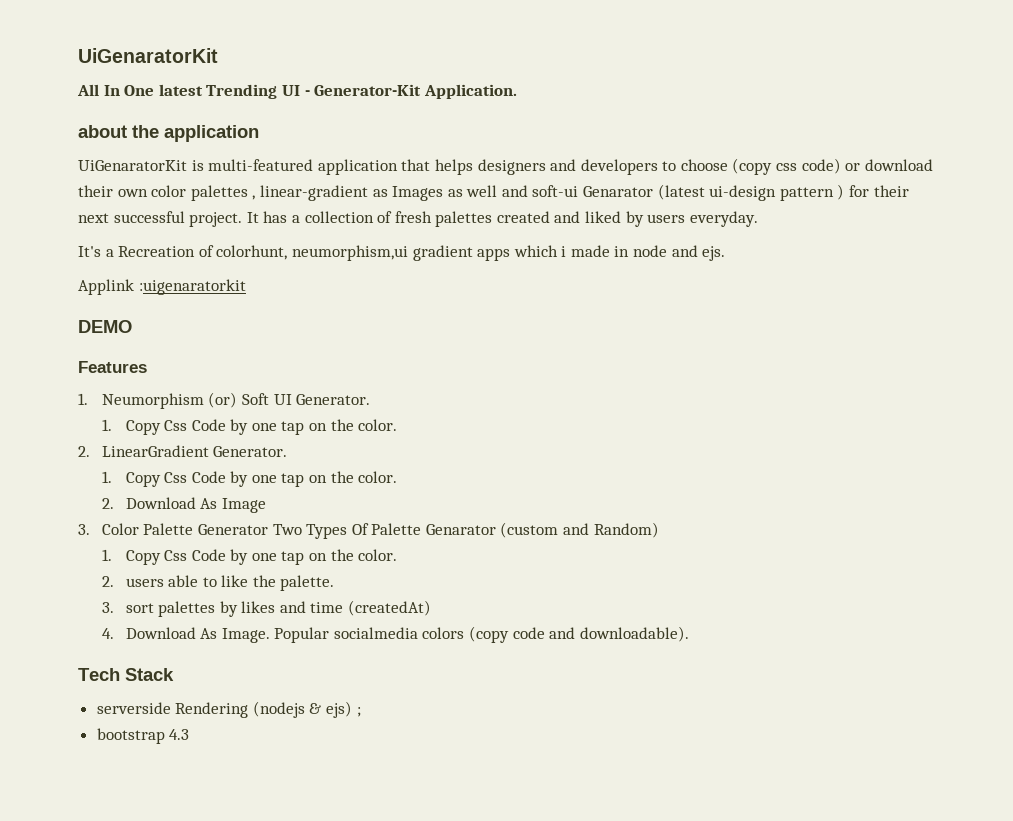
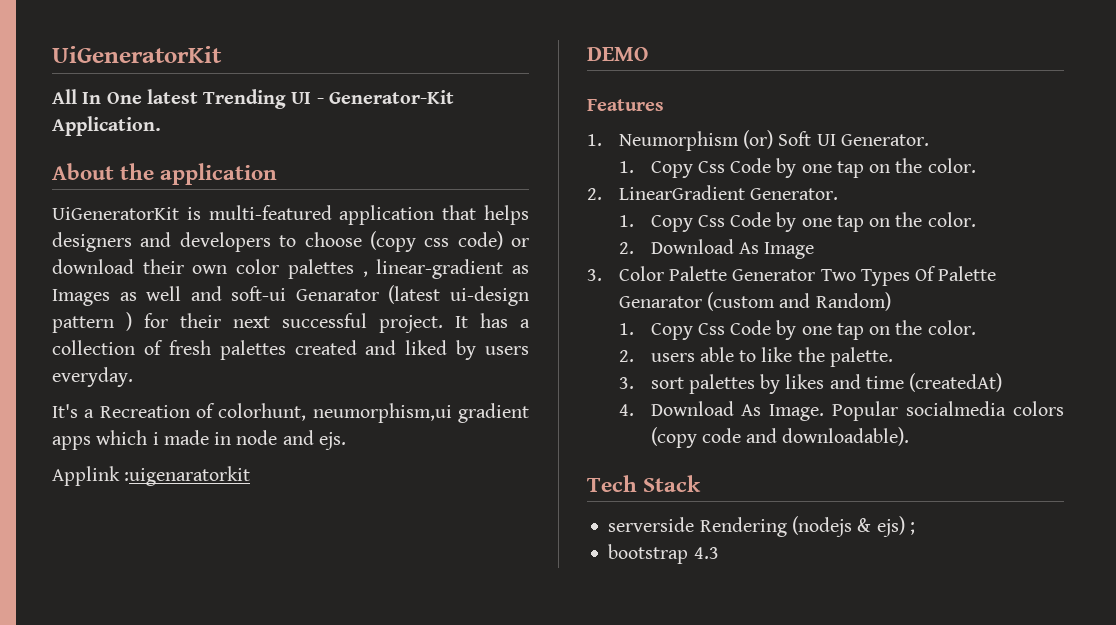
[78,48,218,63] UiGenaratorKit -> [52,46,222,63] UiGeneratorKit
[78,125,127,138] about -> [52,163,114,180] About
[78,160,187,171] UiGenaratorKit -> [52,207,179,220] UiGeneratorKit

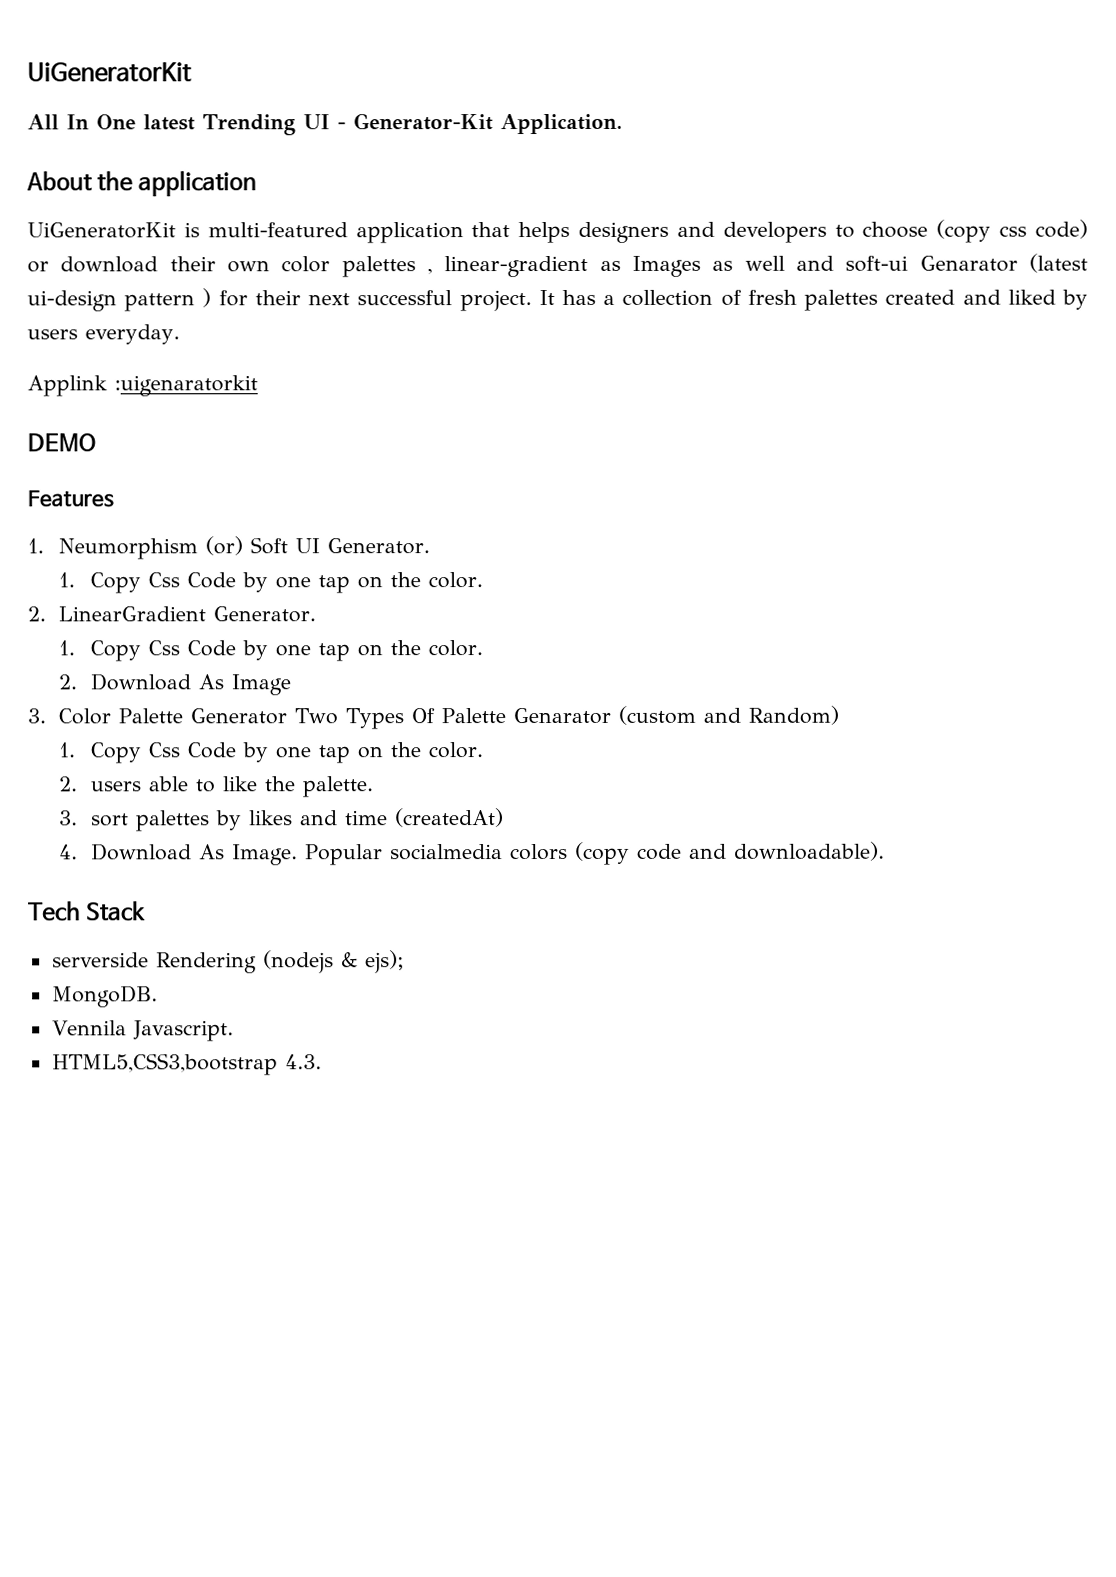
[52,403,529,423] [52,430,346,450] // It's a Recreation of colorhunt, neumorphism,ui gradient apps which i made in node and ejs. -> (180, 334) none
[876,516,915,537] [608,544,719,564] ejs) ; // bootstrap 4.3 -> [364,950,405,974] [51,985,158,1008] [51,1020,234,1042] [51,1053,322,1076] ejs); // MongoDB. // Vennila Javascript. // HTML5,CSS3,bootstrap 4.3.

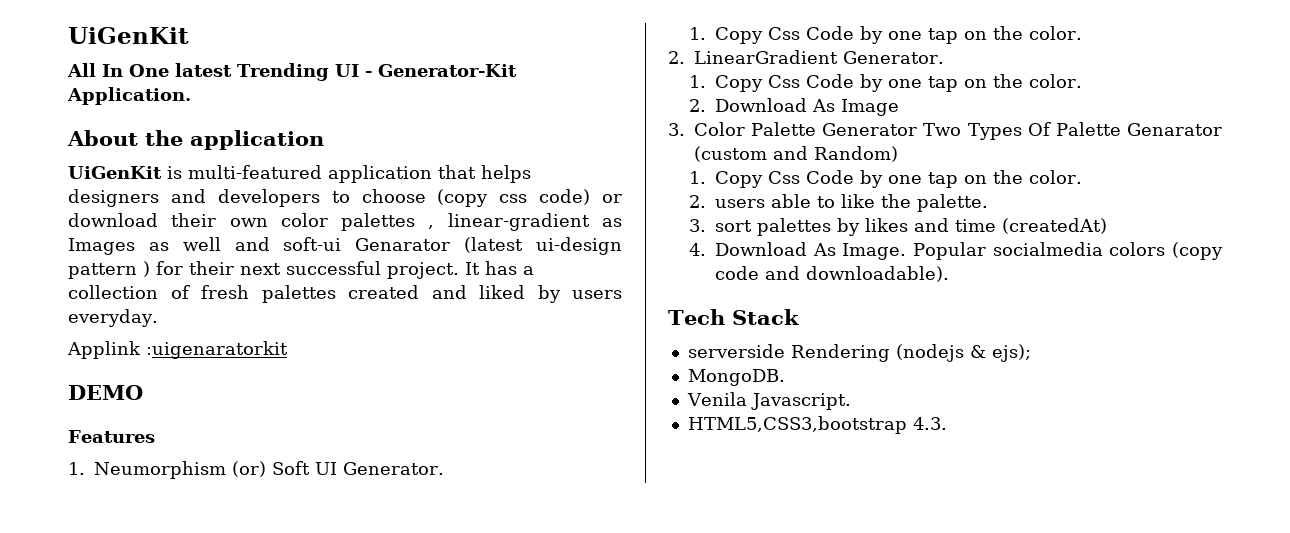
[27,62,192,82] UiGeneratorKit -> [68,27,189,44] UiGenKit
[27,222,176,239] UiGeneratorKit -> [68,166,162,179] UiGenKit
[51,1020,127,1036] Vennila -> [686,392,747,406] Venila

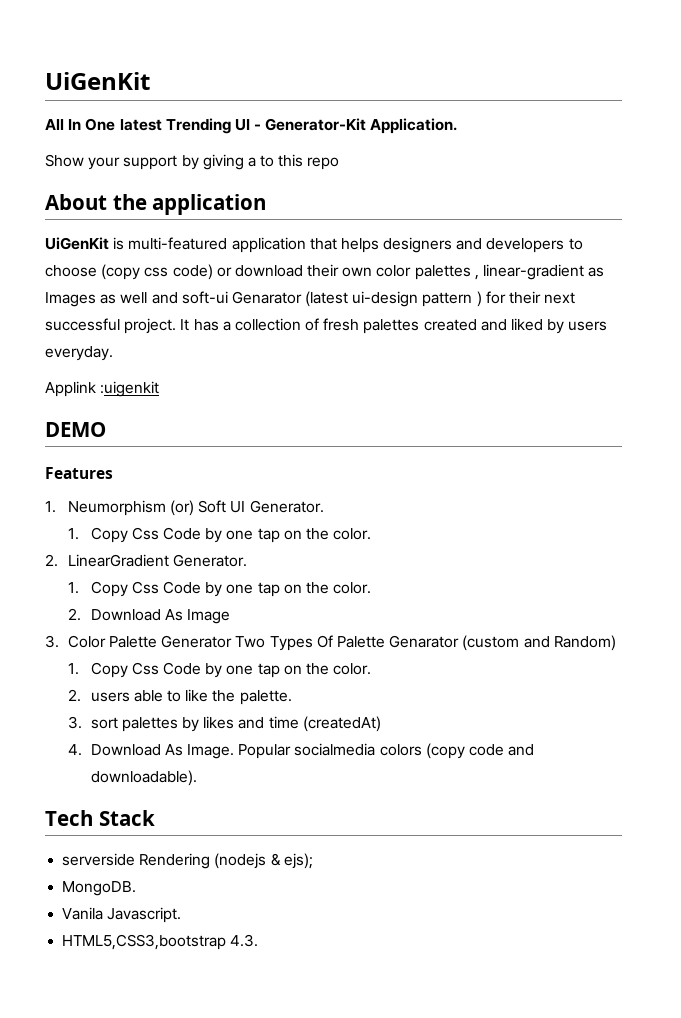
(191, 96) none -> [45,154,340,170] // Show your support by giving a to this repo
[146,341,288,359] :uigenaratorkit -> [100,381,160,397] :uigenkit
[686,392,747,406] Venila -> [62,907,104,920] Vanila

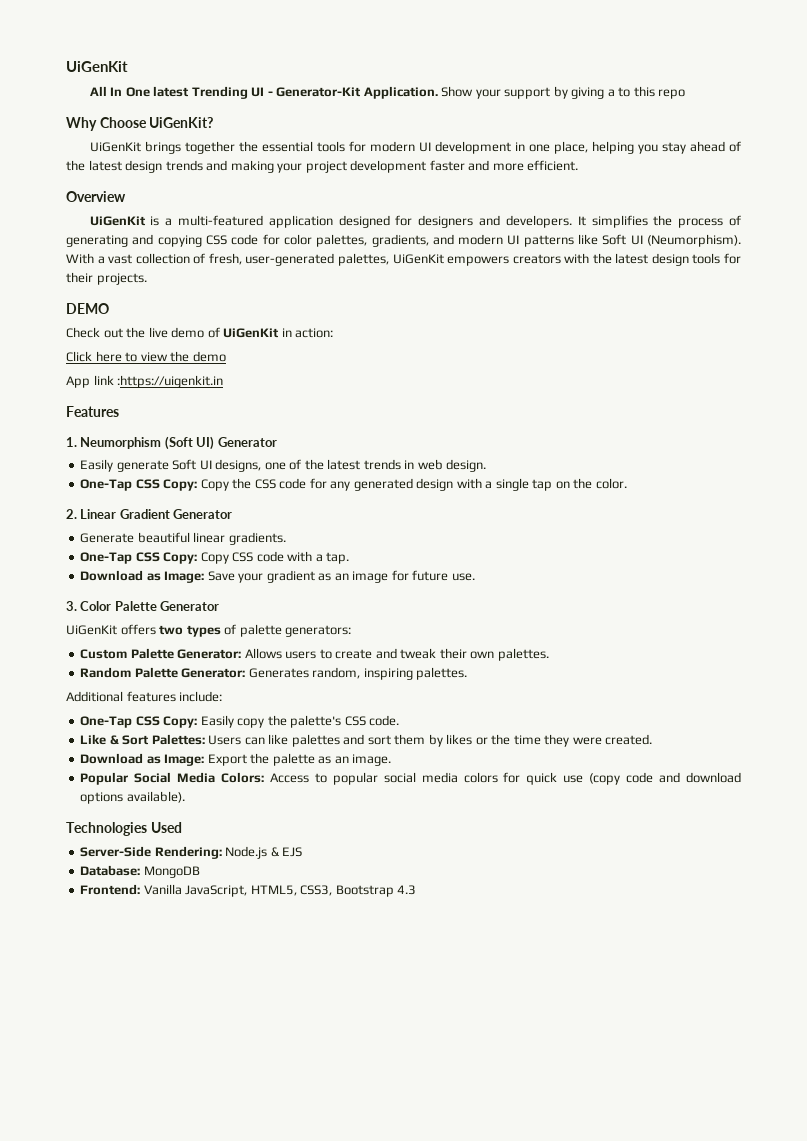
(458, 126) // -> (438, 92) none
[45,194,267,215] About the application -> [66,117,214,131] [89,141,742,154] [66,160,579,173] [66,191,126,202] Why Choose UiGenKit? // UiGenKit brings together the essential tools for modern UI development in one place, helping you stay ahead of the latest design trends and making your project development faster and more efficient. // Overview
(125, 243) none -> [165,218,173,226] a
[309,237,583,253] [45,264,605,280] [45,291,576,307] [45,318,608,334] [45,346,113,361] [45,381,160,397] [45,422,106,437] [45,467,113,479] [45,500,324,516] [67,527,372,543] [45,554,248,567] [67,581,372,597] [67,608,231,624] [45,635,616,651] [67,662,372,678] [67,689,292,705] [67,716,381,732] [67,743,535,759] [90,770,197,786] [45,810,155,826] [62,853,313,869] [62,881,137,896] [62,907,182,923] [62,934,259,950] that helps designers and developers to choose (copy css code) or download their own color palettes , linear-gradient as Images as well and soft-ui Genarator (latest ui-design pattern ) for their next successful project. It has a collection of fresh palettes created and liked by users everyday. // Applink :uigenkit // DEMO // Features // 1. Neumorphism (or) Soft UI Generator. // 1. Copy Css Code by one tap on the color. // 2. LinearGradient Generator. // 1. Copy Css Code by one tap on the color. // 2. Download As Image // 3. Color Palette Generator Two Types Of Palette Genarator (custom and Random) // 1. Copy Css Code by one tap on the color. // 2. users able to like the palette. // 3. sort palettes by likes and time (createdAt) // 4. Download As Image. Popular socialmedia colors (copy code and downloadable). // Tech Stack // serverside Rendering (nodejs & ejs); // MongoDB. // Vanila Javascript. // HTML5,CSS3,bootstrap 4.3. -> [338,215,741,228] [66,234,741,247] [66,253,741,266] [66,272,147,285] [66,303,109,314] [66,327,334,338] [66,351,226,362] [66,375,224,388] [66,406,119,417] [66,436,277,450] [80,459,487,472] [80,478,627,491] [66,509,233,519] [80,532,286,545] [80,551,350,564] [80,570,475,583] [66,601,220,611] [66,624,352,637] [80,648,549,661] [80,667,468,680] [66,691,223,702] [80,715,400,728] [80,734,653,747] [80,753,392,766] [80,772,742,785] [80,791,185,804] [66,822,182,836] [80,846,303,859] [80,865,200,878] [80,884,417,897] designed for designers and developers. It simplifies the process of generating and copying CSS code for color palettes, gradients, and modern UI patterns like Soft UI (Neumorphism). With a vast collection of fresh, user-generated palettes, UiGenKit empowers creators with the latest design tools for their projects. // DEMO // Check out the live demo of UiGenKit in action: // Click here to view the demo // App link :https://uigenkit.in // Features // 1. Neumorphism (Soft UI) Generator // Easily generate Soft UI designs, one of the latest trends in web design. // One-Tap CSS Copy: Copy the CSS code for any generated design with a single tap on the color. // 2. Linear Gradient Generator // Generate beautiful linear gradients. // One-Tap CSS Copy: Copy CSS code with a tap. // Download as Image: Save your gradient as an image for future use. // 3. Color Palette Generator // UiGenKit offers two types of palette generators: // Custom Palette Generator: Allows users to create and tweak their own palettes. // Random Palette Generator: Generates random, inspiring palettes. // Additional features include: // One-Tap CSS Copy: Easily copy the palette's CSS code. // Like & Sort Palettes: Users can like palettes and sort them by likes or the time they were created. // Download as Image: Export the palette as an image. // Popular Social Media Colors: Access to popular social media colors for quick use (copy code and download options available). // Technologies Used // Server-Side Rendering: Node.js & EJS // Database: MongoDB // Frontend: Vanilla JavaScript, HTML5, CSS3, Bootstrap 4.3

